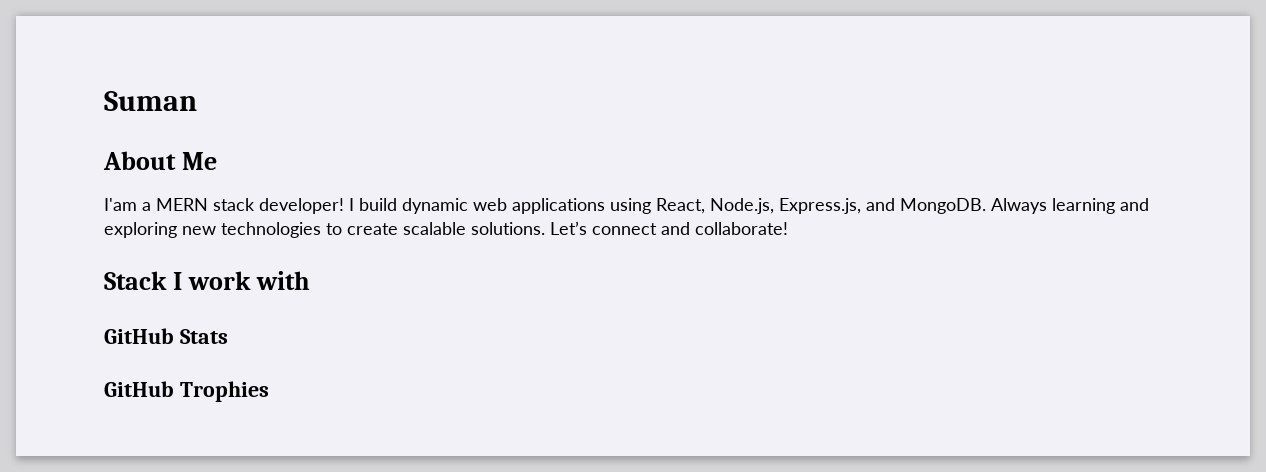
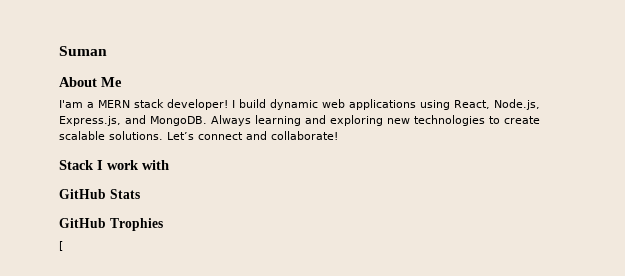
(269, 391) none -> [59,241,63,251] // [

